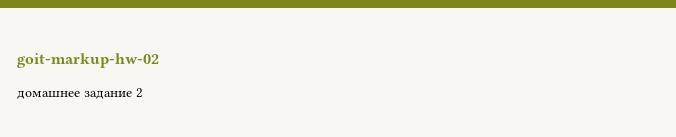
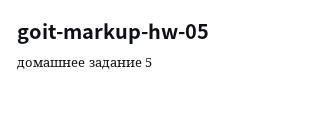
[17,53,159,68] goit-markup-hw-02 -> [17,23,209,44] goit-markup-hw-05
[136,88,143,98] 2 -> [145,58,153,67] 5

